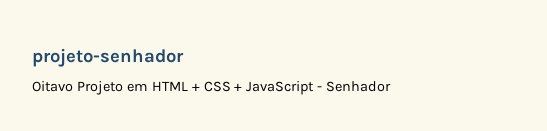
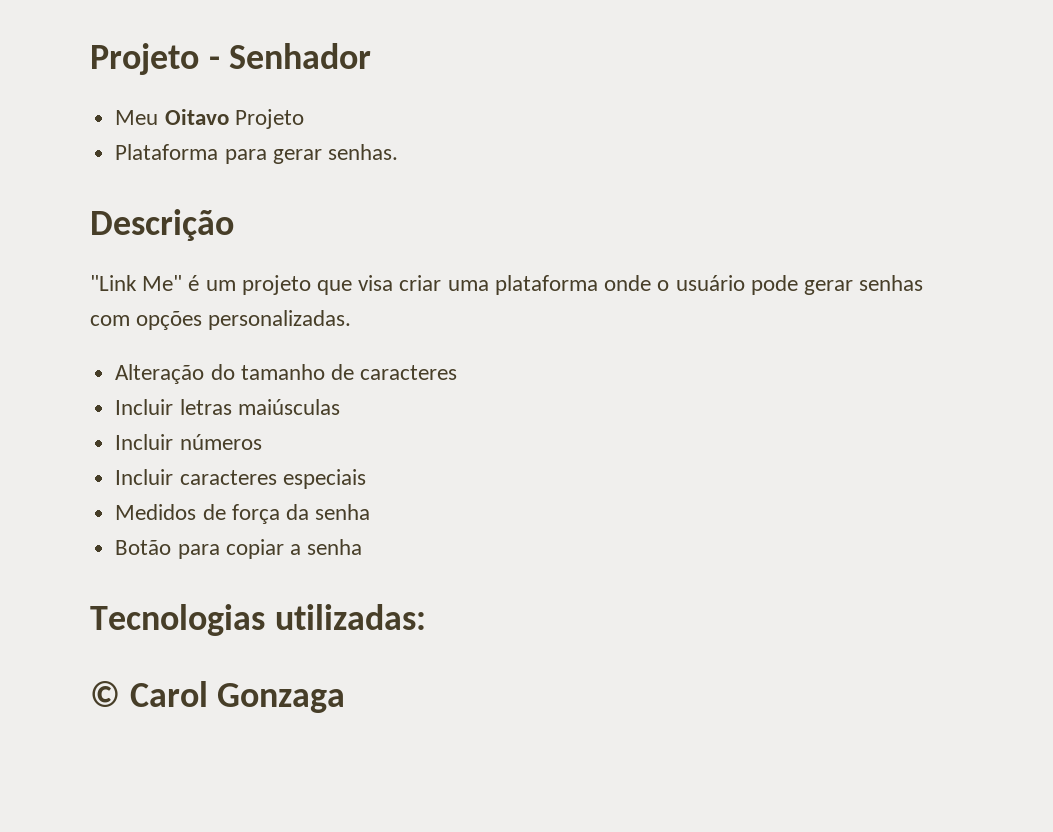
[32,48,184,67] [32,81,392,95] projeto-senhador // Oitavo Projeto em HTML + CSS + JavaScript - Senhador -> [90,43,372,75] [115,109,304,129] [115,144,398,164] [90,209,234,241] [90,275,924,295] [90,310,352,330] [115,364,458,384] [115,399,340,415] [115,434,262,450] [115,469,366,489] [115,504,371,524] [115,539,363,559] [90,604,426,636] [90,681,346,713] Projeto - Senhador // Meu Oitavo Projeto // Plataforma para gerar senhas. // Descrição // "Link Me" é um projeto que visa criar uma plataforma onde o usuário pode gerar senhas com opções personalizadas. // Alteração do tamanho de caracteres // Incluir letras maiúsculas // Incluir números // Incluir caracteres especiais // Medidos de força da senha // Botão para copiar a senha // Tecnologias utilizadas: // © Carol Gonzaga

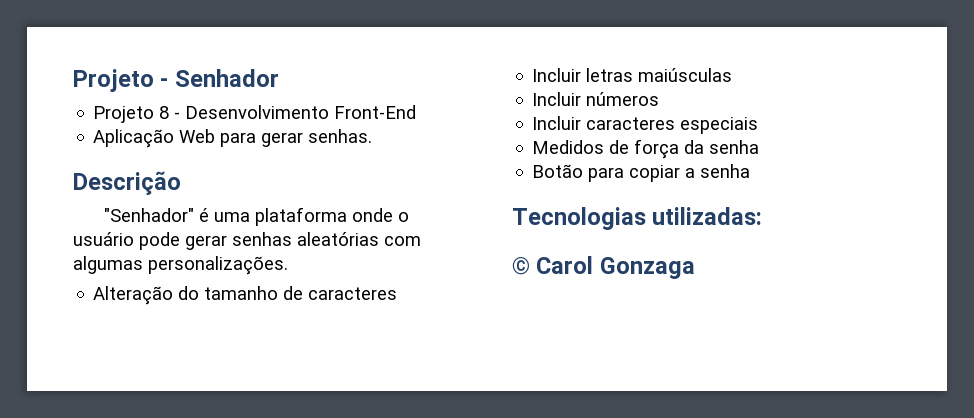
[115,109,304,129] [115,144,398,164] [90,209,234,241] [90,275,442,295] Meu Oitavo Projeto // Plataforma para gerar senhas. // Descrição // "Link Me" é um projeto que visa criar -> [93,105,417,123] [93,129,373,148] [73,171,181,195] [104,208,210,222] Projeto 8 - Desenvolvimento Front-End // Aplicação Web para gerar senhas. // Descrição // "Senhador" é
[90,310,352,330] com opções personalizadas. -> [297,232,421,246] [73,256,288,275] aleatórias com algumas personalizações.

